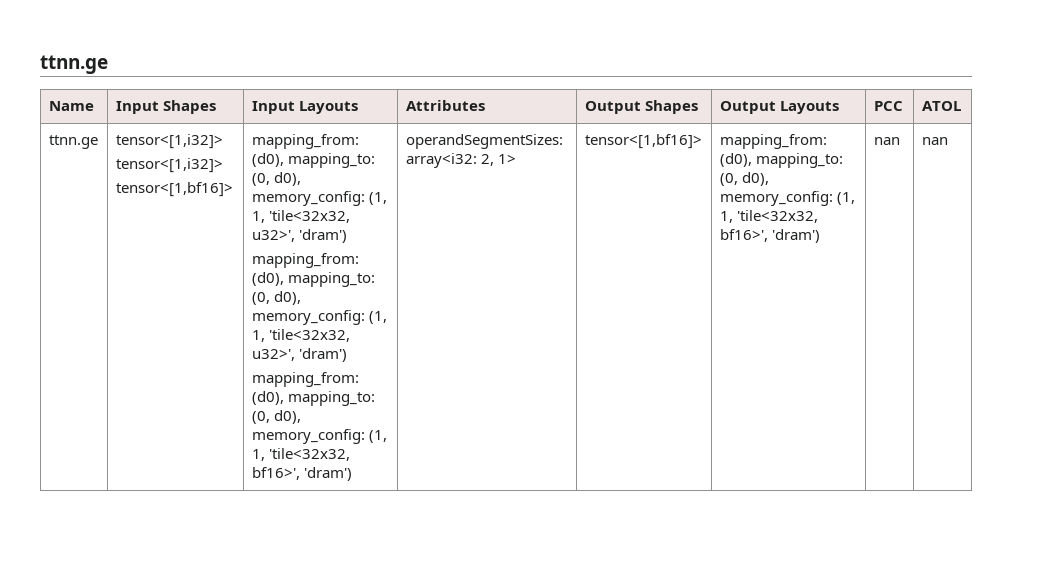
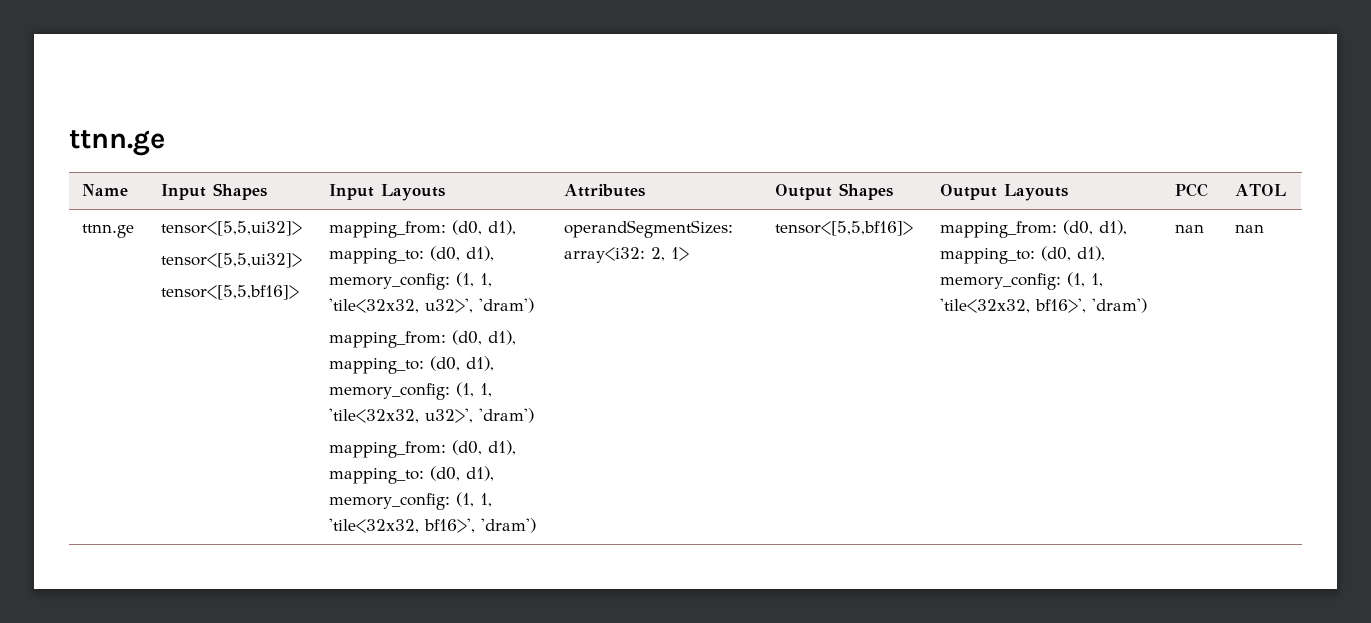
[115,134,223,149] [115,158,223,173] [115,182,233,197] [251,134,359,149] [251,153,376,168] [251,172,302,186] [251,191,388,206] [251,210,351,223] [251,229,348,243] [251,253,359,268] [251,272,376,287] [251,291,302,305] [251,310,388,325] [251,329,351,342] [251,348,348,362] [251,372,359,387] [251,391,376,406] [251,410,302,424] tensor<[1,i32]> // tensor<[1,i32]> // tensor<[1,bf16]> | mapping_from: (d0), mapping_to: (0, d0), memory_config: (1, 1, 'tile<32x32, u32>', 'dram') // mapping_from: (d0), mapping_to: (0, d0), memory_config: (1, 1, 'tile<32x32, u32>', 'dram') // mapping_from: (d0), mapping_to: (0, d0), -> [161,221,303,236] [161,253,303,268] [161,285,300,300] [329,220,517,238] [329,246,495,264] [329,272,493,290] [329,298,535,313] [329,330,517,348] [329,356,495,374] [329,382,493,400] [329,408,535,423] [329,440,517,458] [329,466,495,484] tensor<[5,5,ui32]> // tensor<[5,5,ui32]> // tensor<[5,5,bf16]> | mapping_from: (d0, d1), mapping_to: (d0, d1), memory_config: (1, 1, 'tile<32x32, u32>', 'dram') // mapping_from: (d0, d1), mapping_to: (d0, d1), memory_config: (1, 1, 'tile<32x32, u32>', 'dram') // mapping_from: (d0, d1), mapping_to: (d0, d1),
[584,134,702,149] [719,134,827,149] [719,153,844,168] [719,172,770,186] tensor<[1,bf16]> | mapping_from: (d0), mapping_to: (0, d0), -> [775,221,914,236] [940,220,1128,238] [940,246,1106,264] tensor<[5,5,bf16]> | mapping_from: (d0, d1), mapping_to: (d0, d1),

